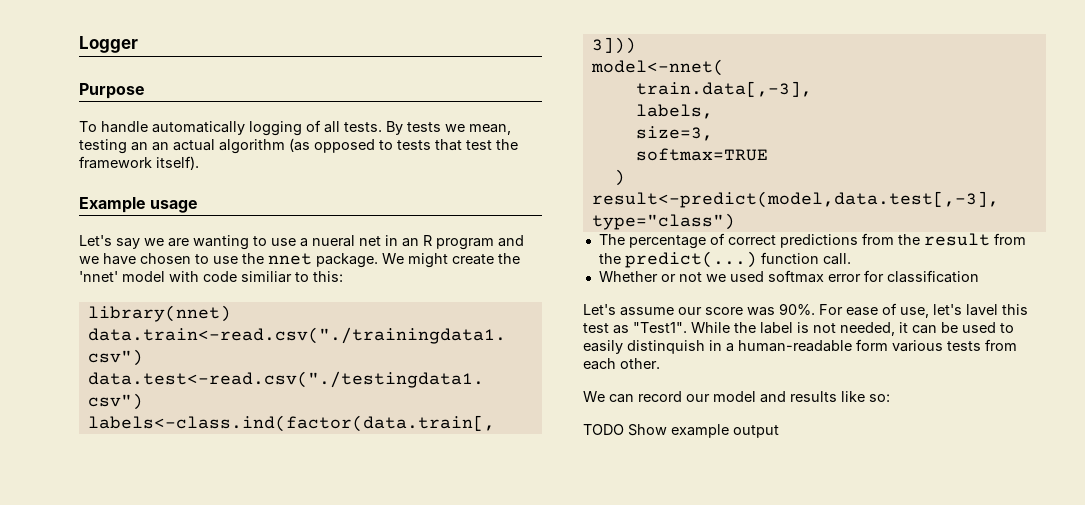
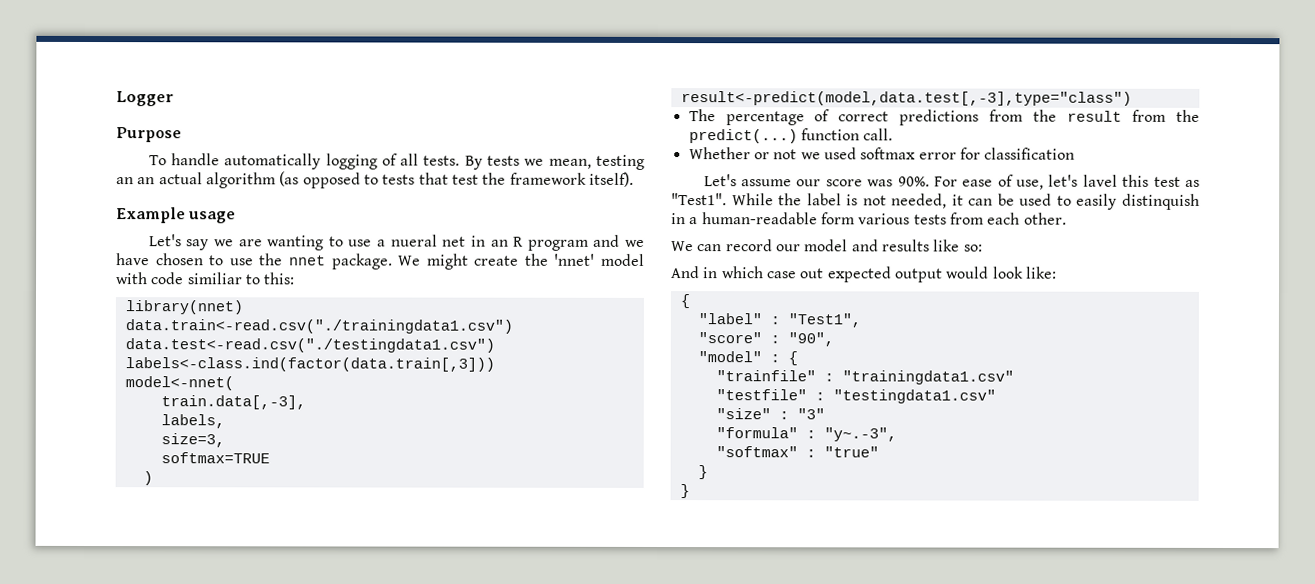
[583,424,779,438] TODO Show example output -> [671,266,1057,283] [679,294,690,309] [697,313,861,328] [697,332,834,347] [697,351,798,366] [715,370,1014,385] [715,389,996,404] [715,408,825,420] [715,427,897,442] [715,446,879,458] [697,465,708,480] [679,484,690,499] And in which case out expected output would look like: // { // "label" : "Test1", // "score" : "90", // "model" : { // "trainfile" : "trainingdata1.csv" // "testfile" : "testingdata1.csv" // "size" : "3" // "formula" : "y~.-3", // "softmax" : "true" // } // }

